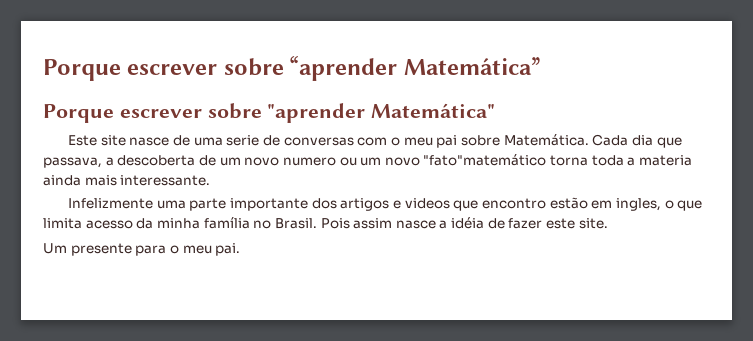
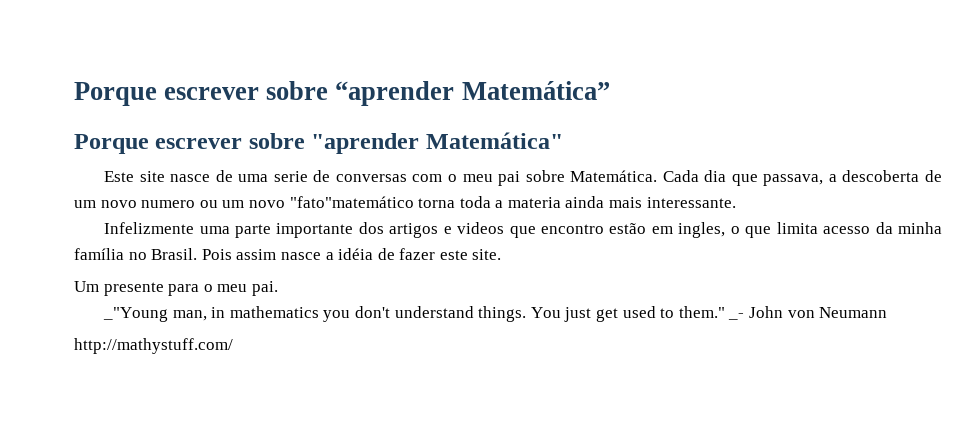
(241, 249) none -> [103,306,888,322] [74,338,233,354] // _"Young man, in mathematics you don't understand things. You just get used to them." _- John von Neumann // http://mathystuff.com/

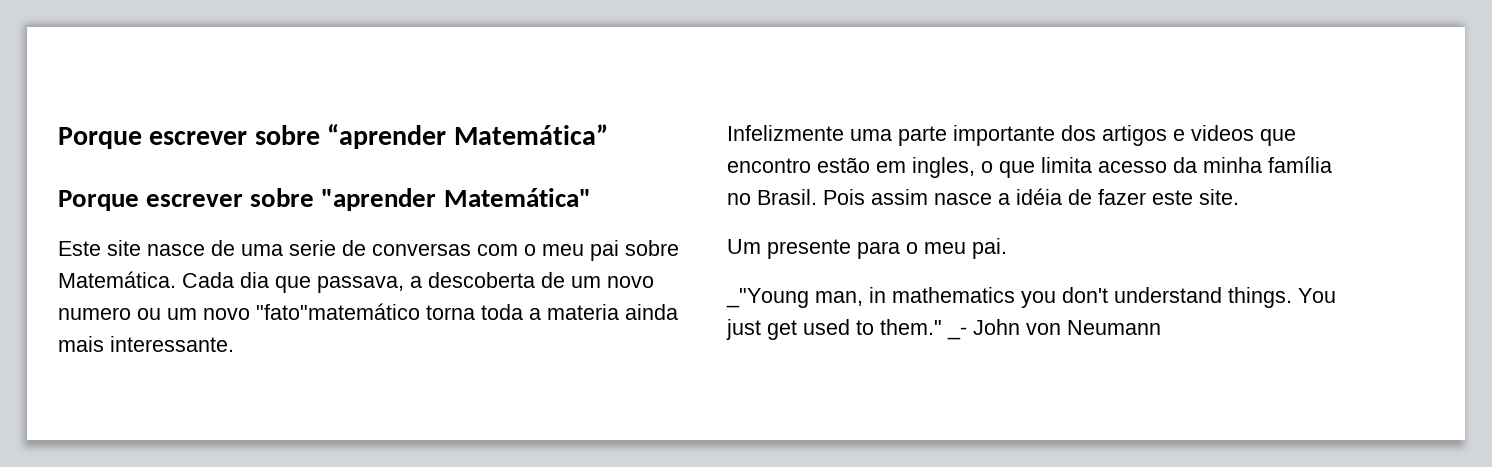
[74,338,233,354] // http://mathystuff.com/ -> (1161, 327) none

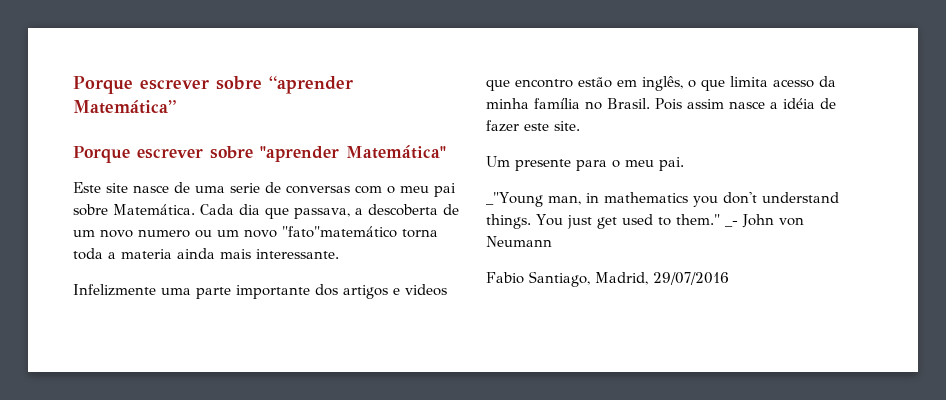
[912,157,975,178] ingles, -> [642,76,683,91] inglês,
(1161, 327) none -> [486,271,729,287] // Fabio Santiago, Madrid, 29/07/2016

